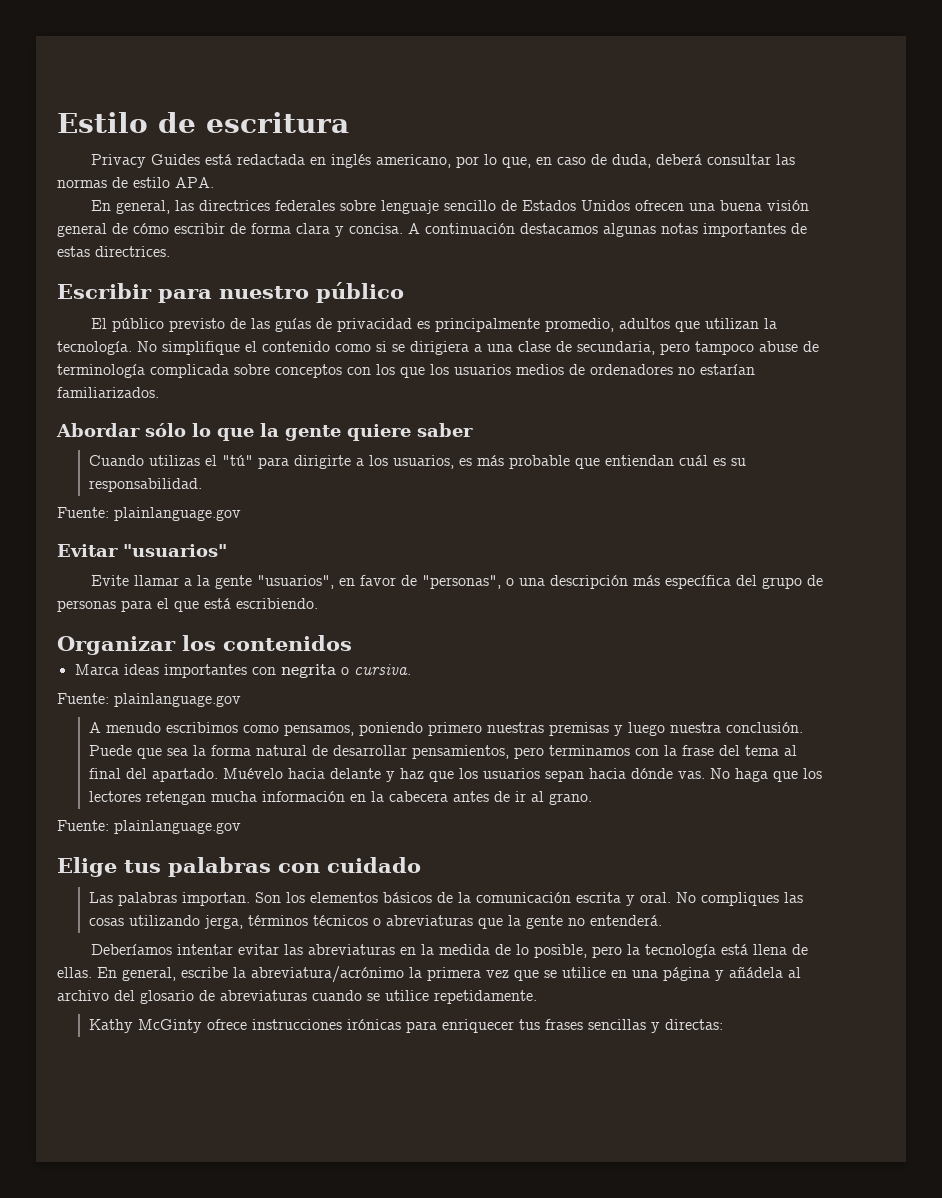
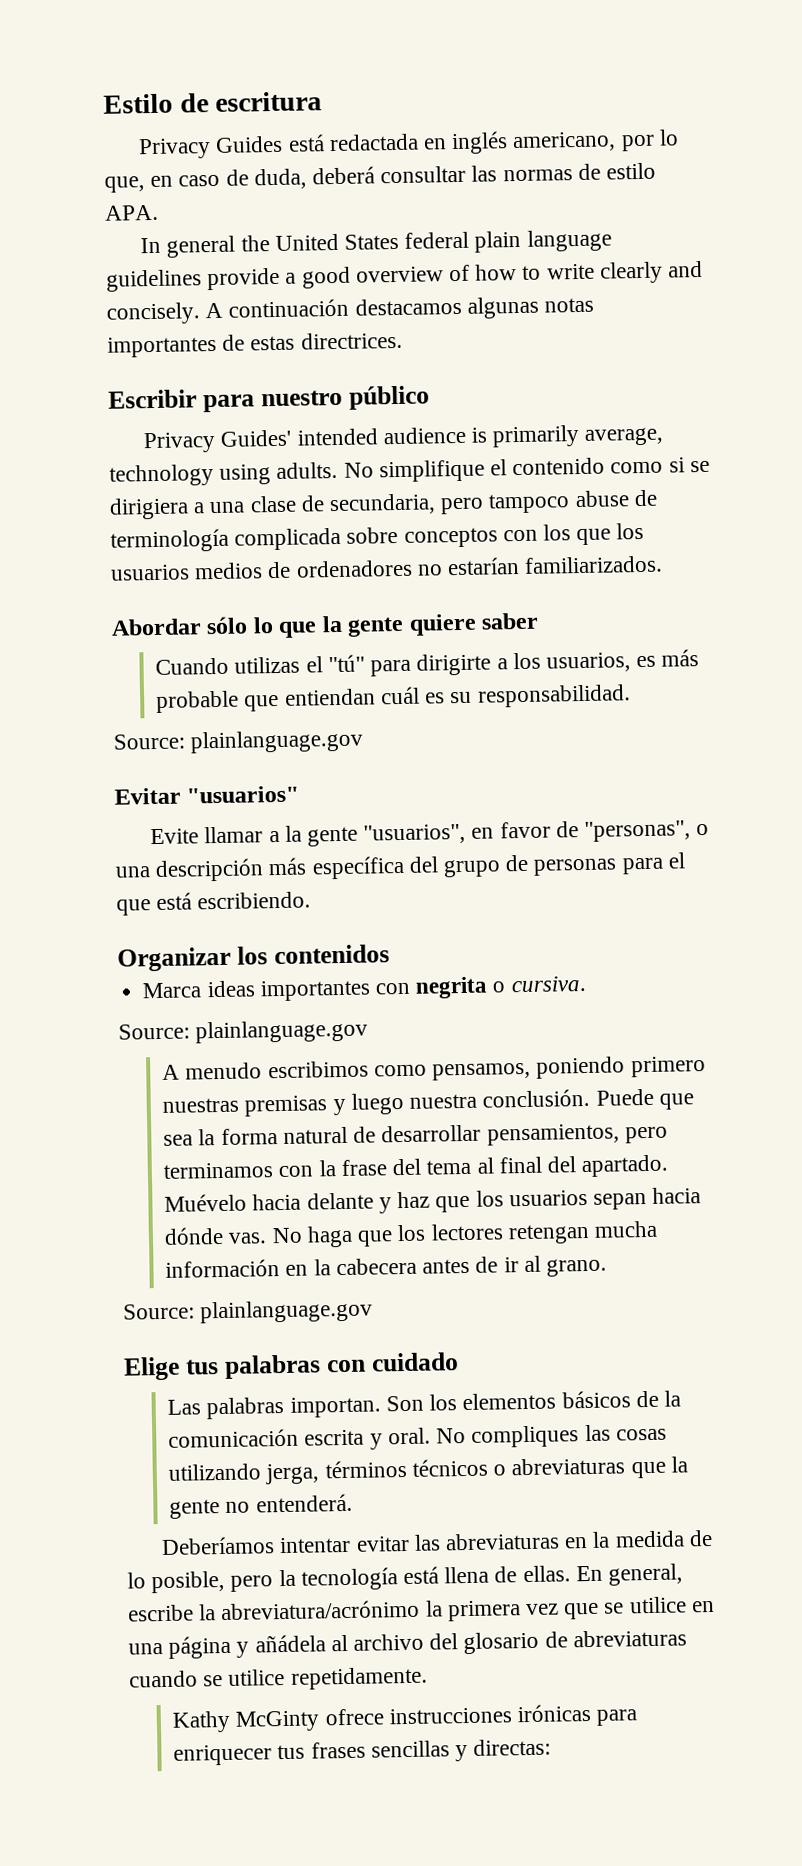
[91,200,810,214] [57,223,403,237] En general, las directrices federales sobre lenguaje sencillo de Estados Unidos ofrecen una buena visión general de cómo escribir de forma clara y concisa. -> [140,229,612,258] [106,260,704,292] [106,302,200,325] In general the United States federal plain language guidelines provide a good overview of how to write clearly and concisely.
[91,318,778,332] [57,341,132,355] El público previsto de las guías de privacidad es principalmente promedio, adultos que utilizan la tecnología. -> [143,425,665,454] [109,461,339,487] Privacy Guides' intended audience is primarily average, technology using adults.
[57,507,109,518] Fuente: -> [113,733,185,750] Source:
[57,693,109,704] Fuente: -> [118,1023,190,1040] Source:
[57,820,109,831] Fuente: -> [123,1303,195,1320] Source:

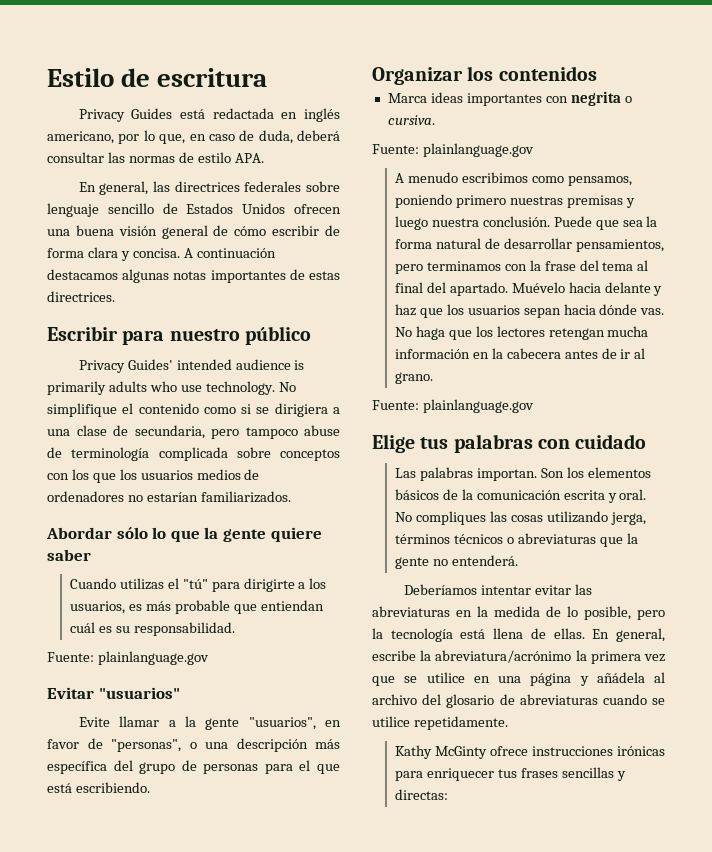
[140,229,612,258] [106,260,704,292] [106,302,200,325] In general the United States federal plain language guidelines provide a good overview of how to write clearly and concisely. -> [78,181,340,195] [47,203,342,217] [47,225,340,239] [47,247,180,261] En general, las directrices federales sobre lenguaje sencillo de Estados Unidos ofrecen una buena visión general de cómo escribir de forma clara y concisa.
[584,427,665,446] [109,461,339,487] average, technology using adults. -> [108,381,275,395] adults who use technology.
[113,733,185,750] Source: -> [47,652,94,662] Fuente:
[118,1023,190,1040] Source: -> [372,144,419,154] Fuente:
[123,1303,195,1320] Source: -> [372,400,419,410] Fuente:

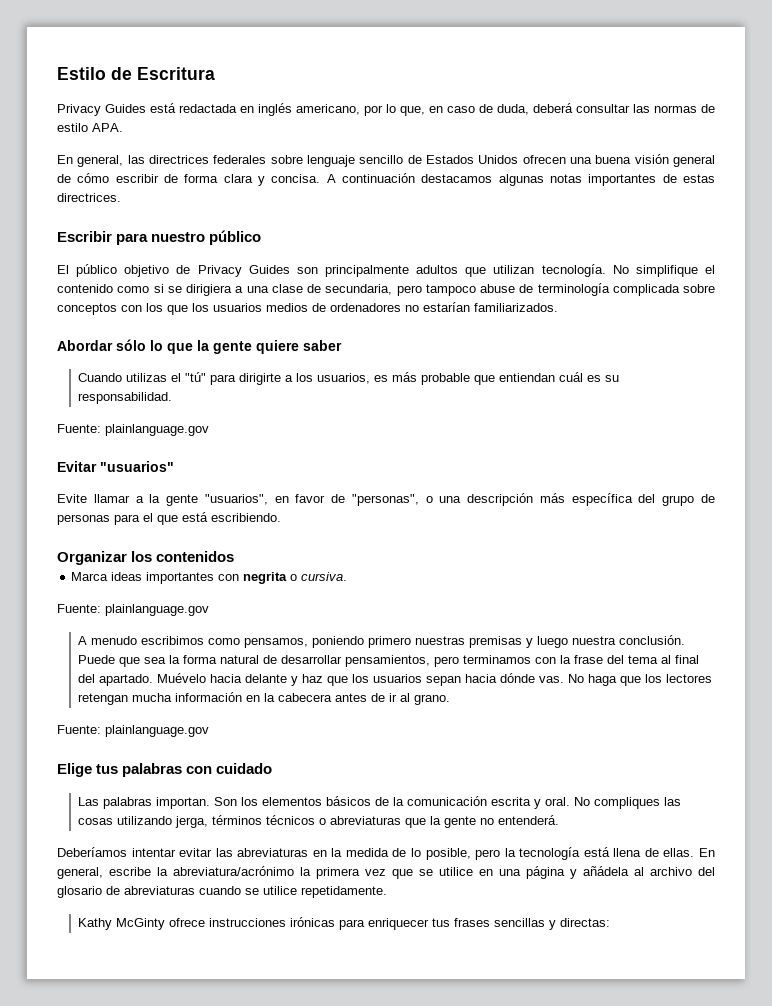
[157,68,268,87] escritura -> [137,67,215,80] Escritura
[78,359,305,373] [47,381,275,395] Privacy Guides' intended audience is primarily adults who use technology. -> [57,264,606,277] El público objetivo de Privacy Guides son principalmente adultos que utilizan tecnología.

